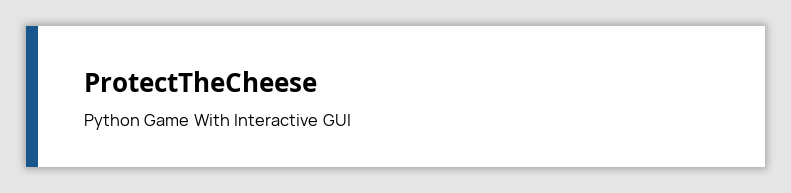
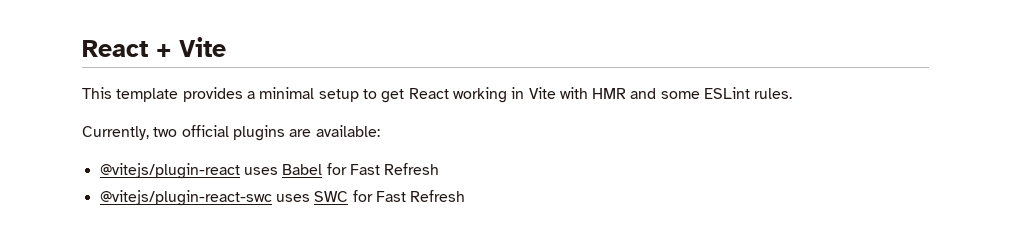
[84,71,317,92] [84,114,351,130] ProtectTheCheese // Python Game With Interactive GUI -> [82,37,226,57] [82,87,793,103] [82,125,380,141] [99,163,440,179] [99,190,466,206] React + Vite // This template provides a minimal setup to get React working in Vite with HMR and some ESLint rules. // Currently, two official plugins are available: // @vitejs/plugin-react uses Babel for Fast Refresh // @vitejs/plugin-react-swc uses SWC for Fast Refresh

